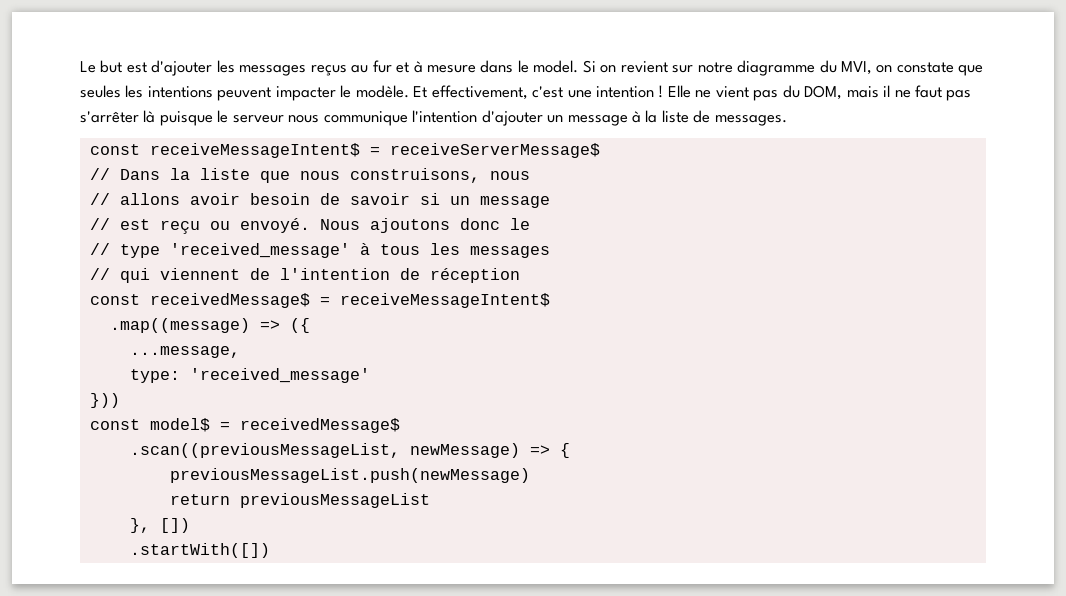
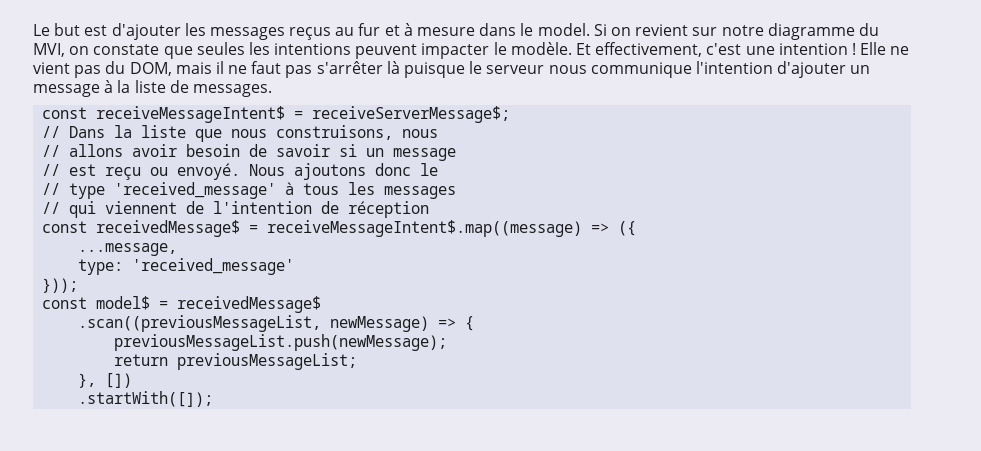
[389,143,600,158] receiveServerMessage$ -> [312,106,511,123] receiveServerMessage$;
[339,293,550,308] [109,318,250,333] receiveMessageIntent$ // .map((message) -> [267,220,583,237] receiveMessageIntent$.map((message)
[89,393,120,408] })) -> [42,278,79,293] }));
[169,468,530,483] previousMessageList.push(newMessage) -> [114,334,448,351] previousMessageList.push(newMessage);
[239,493,430,508] previousMessageList -> [177,353,358,370] previousMessageList;
[129,543,270,558] .startWith([]) -> [78,391,214,407] .startWith([]);

